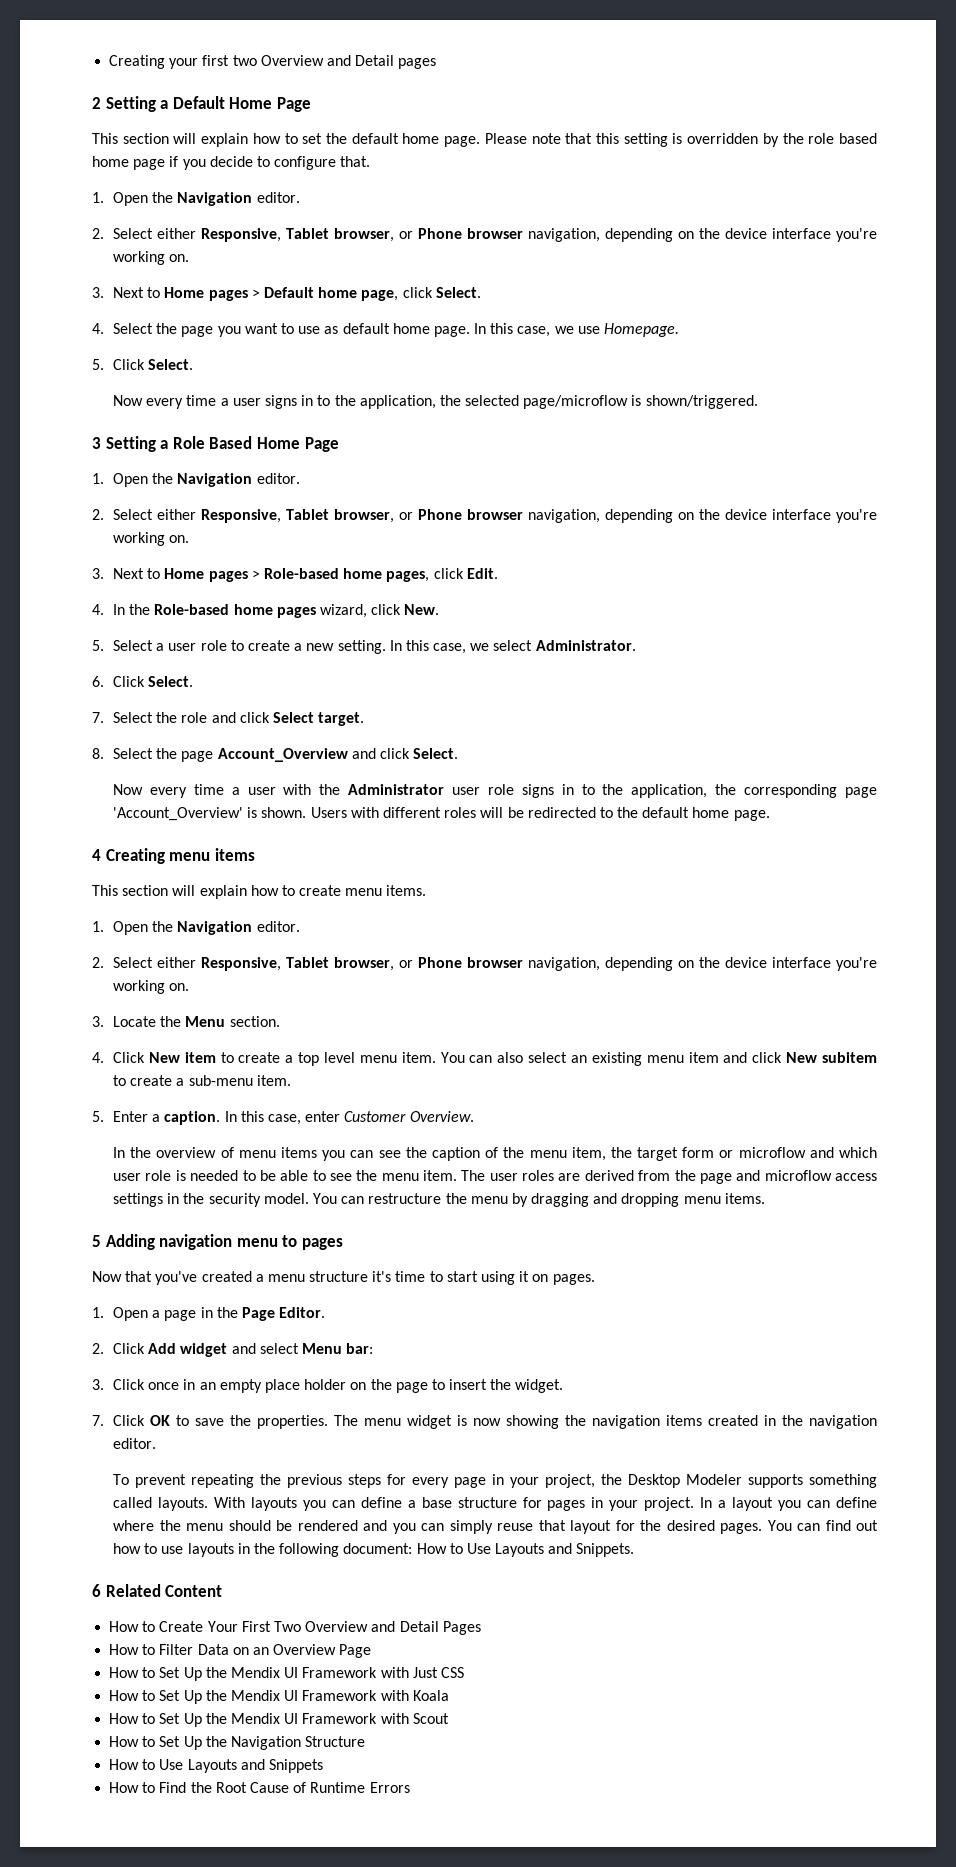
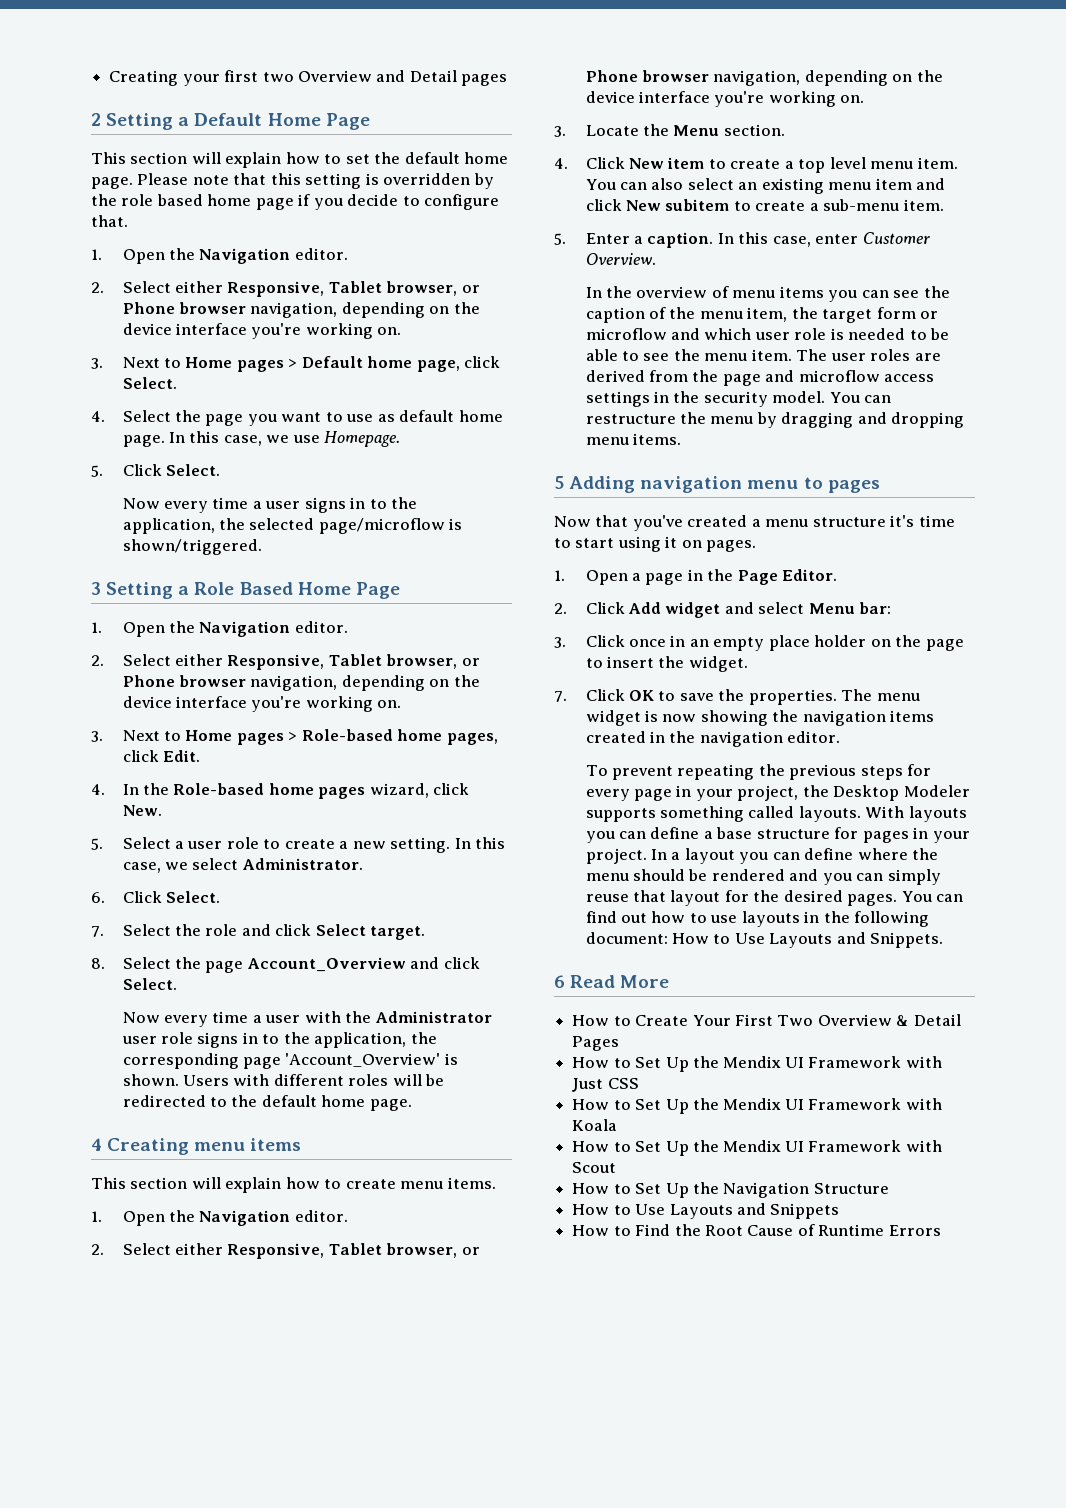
[105,1584,223,1597] Related Content -> [570,975,670,988] Read More
[371,1621,396,1632] and -> [896,1015,910,1026] &
[109,1644,372,1658] // How to Filter Data on an Overview Page -> (620, 1043) none

